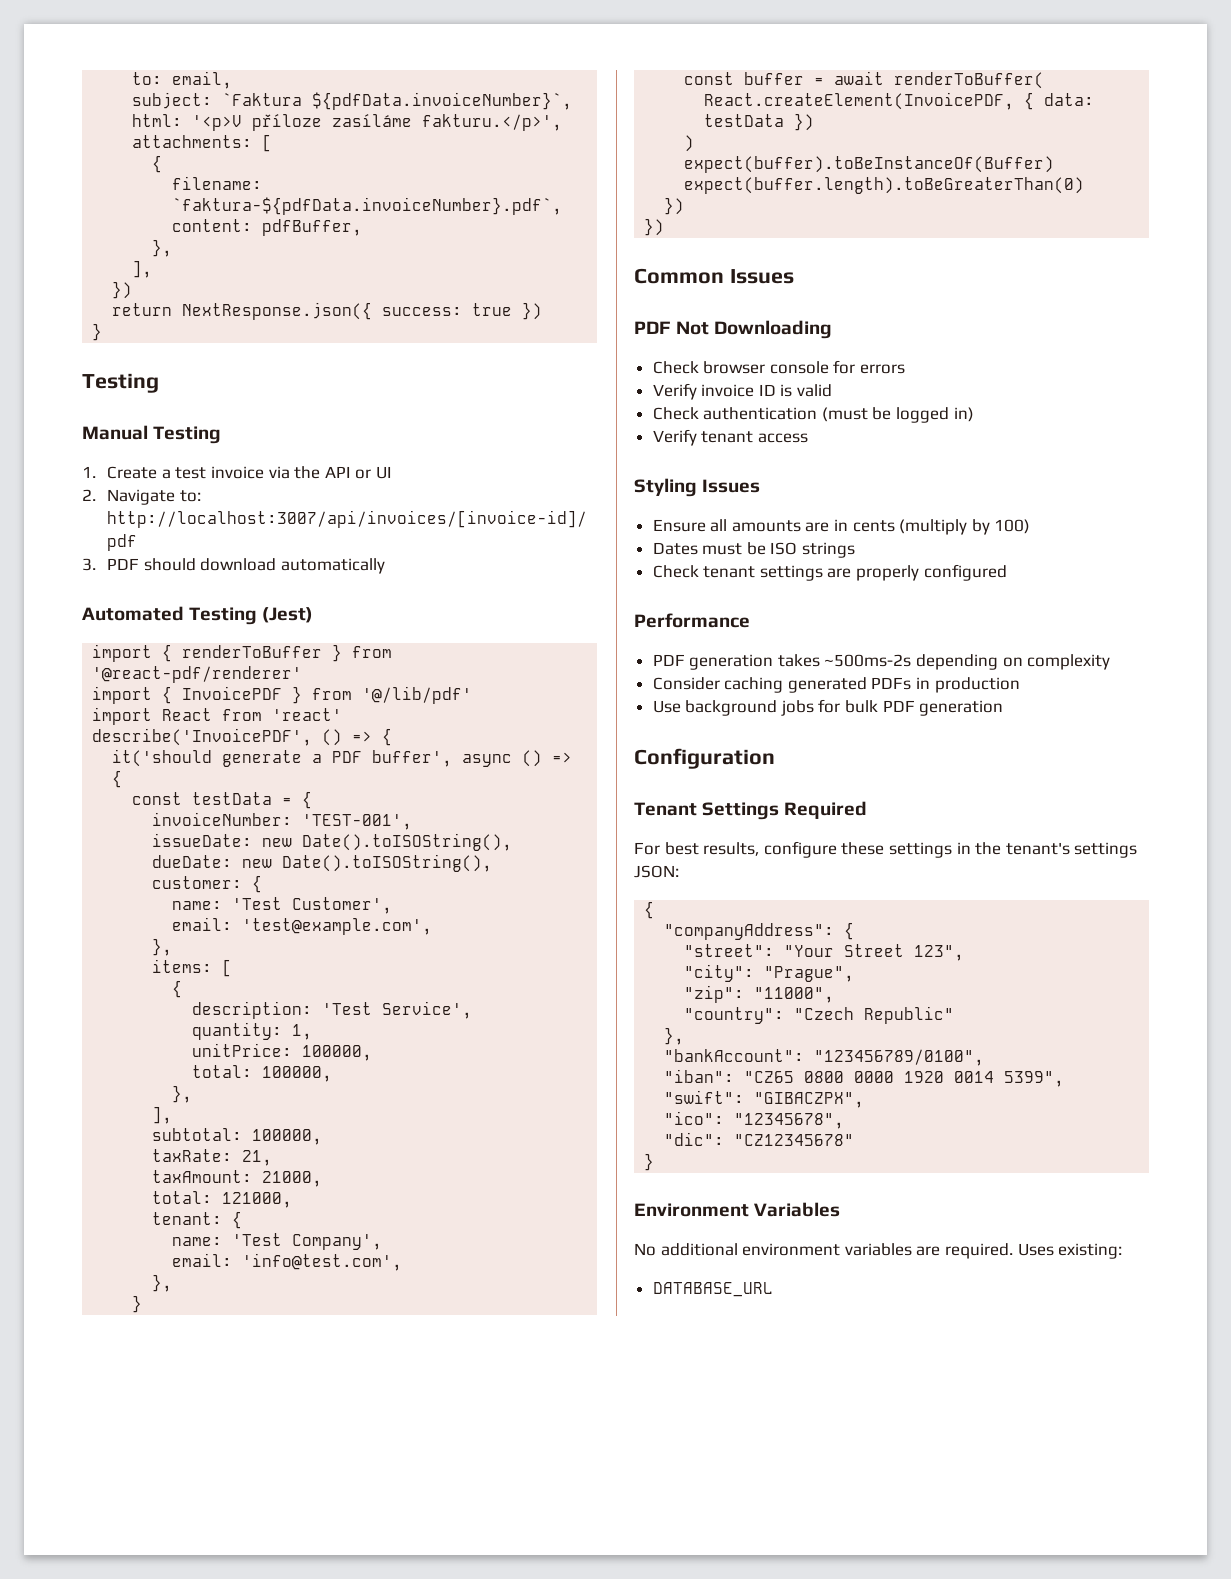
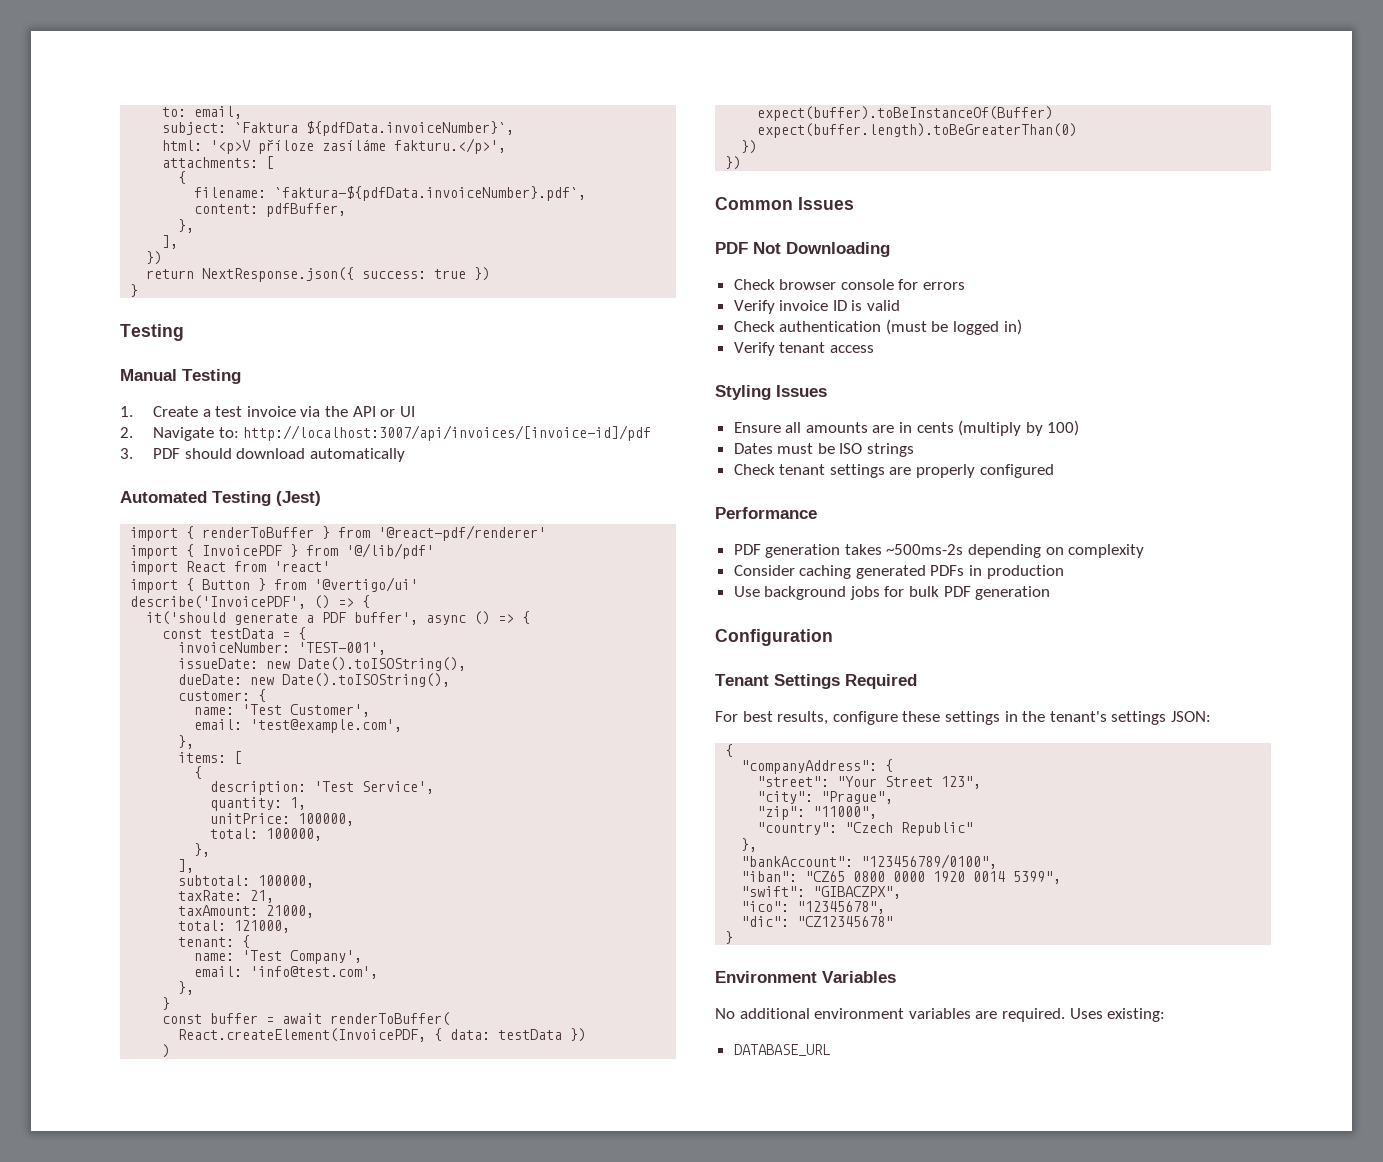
(343, 714) none -> [130,577,419,593] // import { Button } from '@vertigo/ui'

